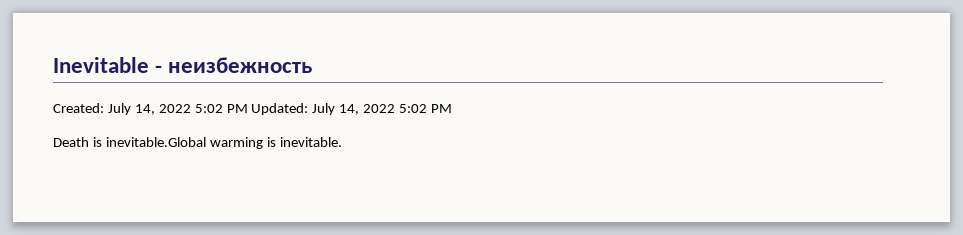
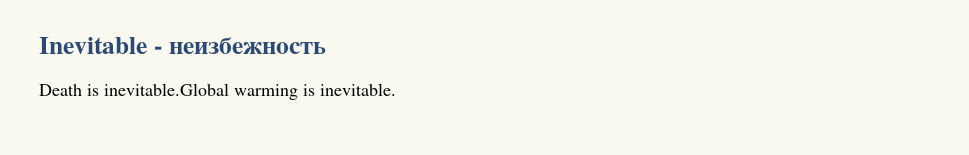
[53,103,453,115] // Created: July 14, 2022 5:02 PM Updated: July 14, 2022 5:02 PM -> (326, 45) none

